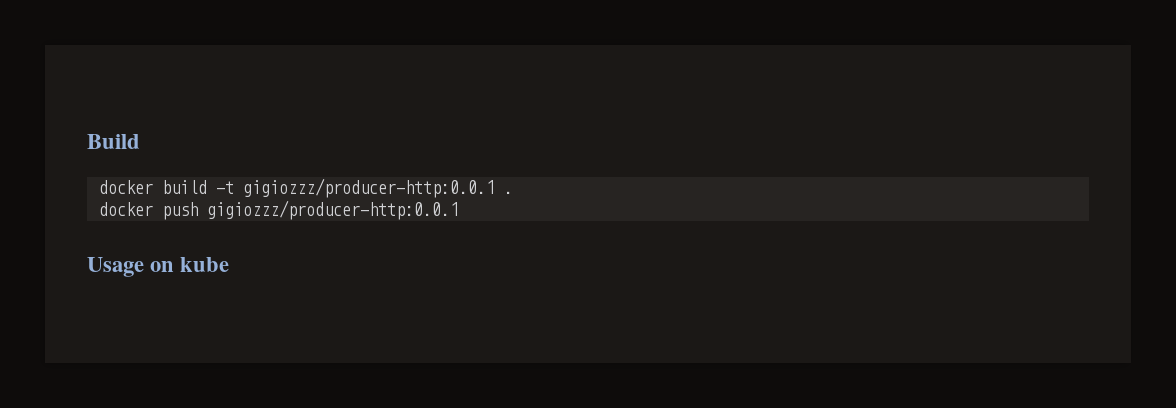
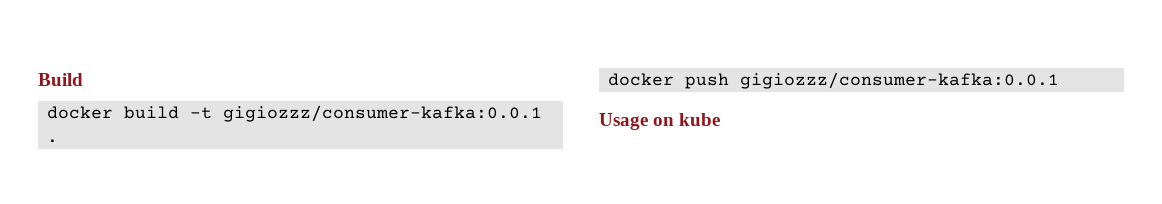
[242,178,495,198] gigiozzz/producer-http:0.0.1 -> [223,105,543,122] gigiozzz/consumer-kafka:0.0.1
[206,200,459,220] gigiozzz/producer-http:0.0.1 -> [740,72,1060,89] gigiozzz/consumer-kafka:0.0.1

